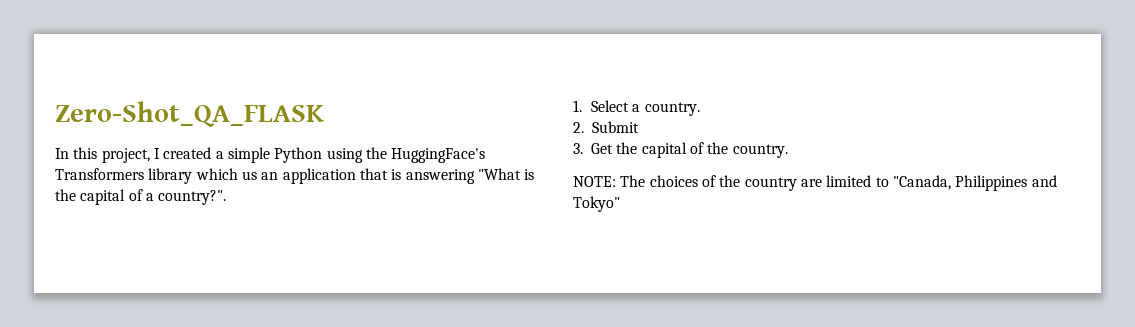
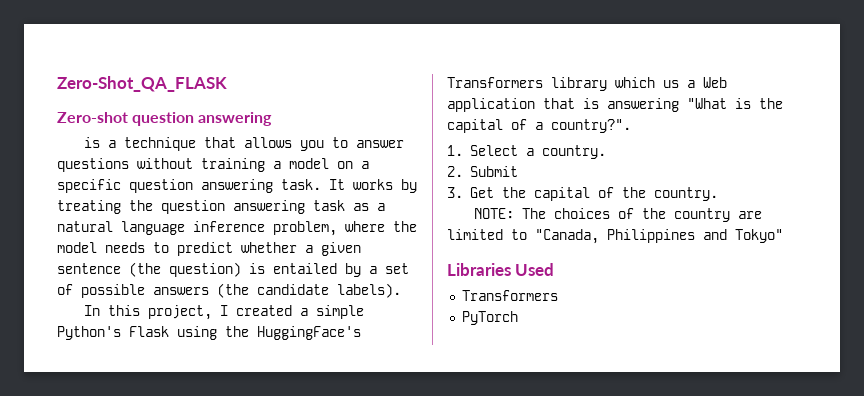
(324, 114) none -> [57,112,273,126] [84,137,405,151] [57,158,369,172] [57,179,417,193] [57,200,385,214] [57,221,417,236] [57,242,361,256] [57,262,409,277] [57,283,401,298] // Zero-shot question answering // is a technique that allows you to answer questions without training a model on a specific question answering task. It works by treating the question answering task as a natural language inference problem, where the model needs to predict whether a given sentence (the question) is entailed by a set of possible answers (the candidate labels).
[274,147,323,163] Python -> [57,326,169,340] Python's Flask
[261,172,279,180] an -> [687,77,727,88] a Web
(620, 204) none -> [447,263,555,276] [461,290,558,301] [461,311,518,325] // Libraries Used // Transformers // PyTorch

